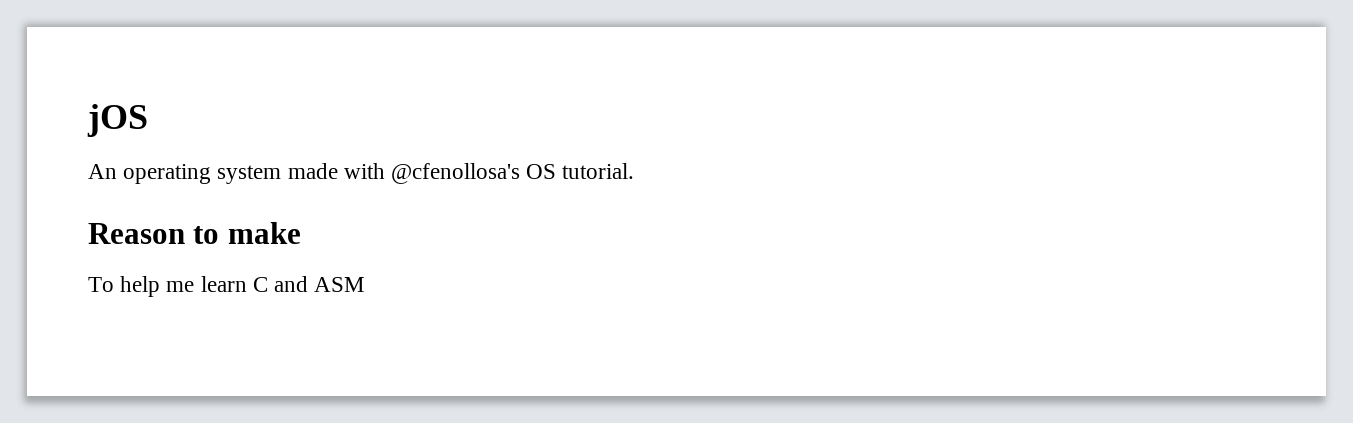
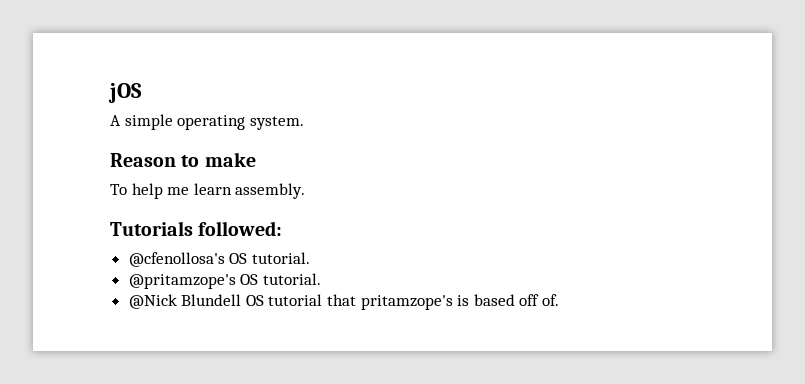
[88,163,635,184] An operating system made with @cfenollosa's OS tutorial. -> [110,114,304,130] A simple operating system.
[252,276,365,292] C and ASM -> [235,183,306,199] [110,221,283,236] [128,252,310,267] [128,273,321,289] [128,294,560,310] assembly. // Tutorials followed: // @cfenollosa's OS tutorial. // @pritamzope's OS tutorial. // @Nick Blundell OS tutorial that pritamzope's is based off of.

